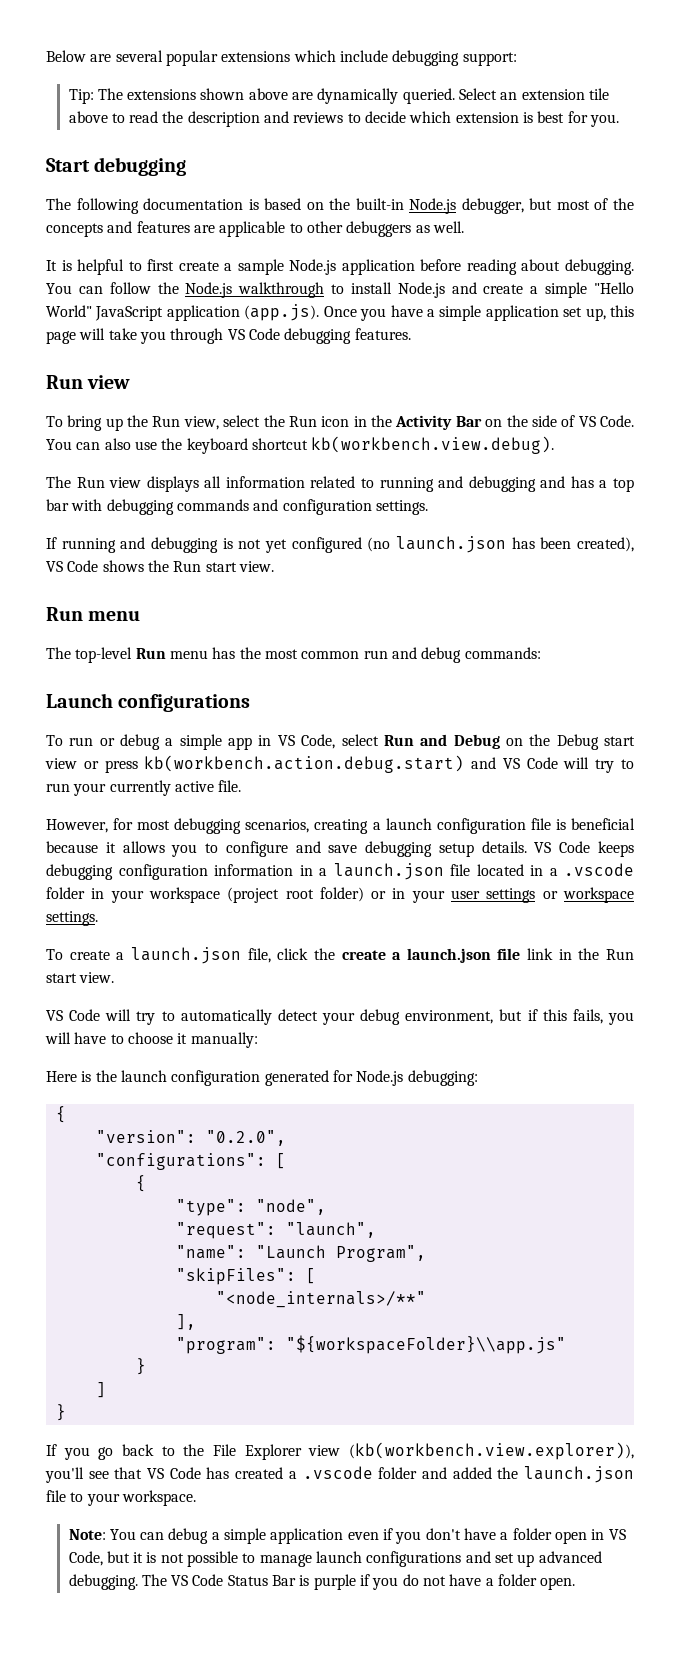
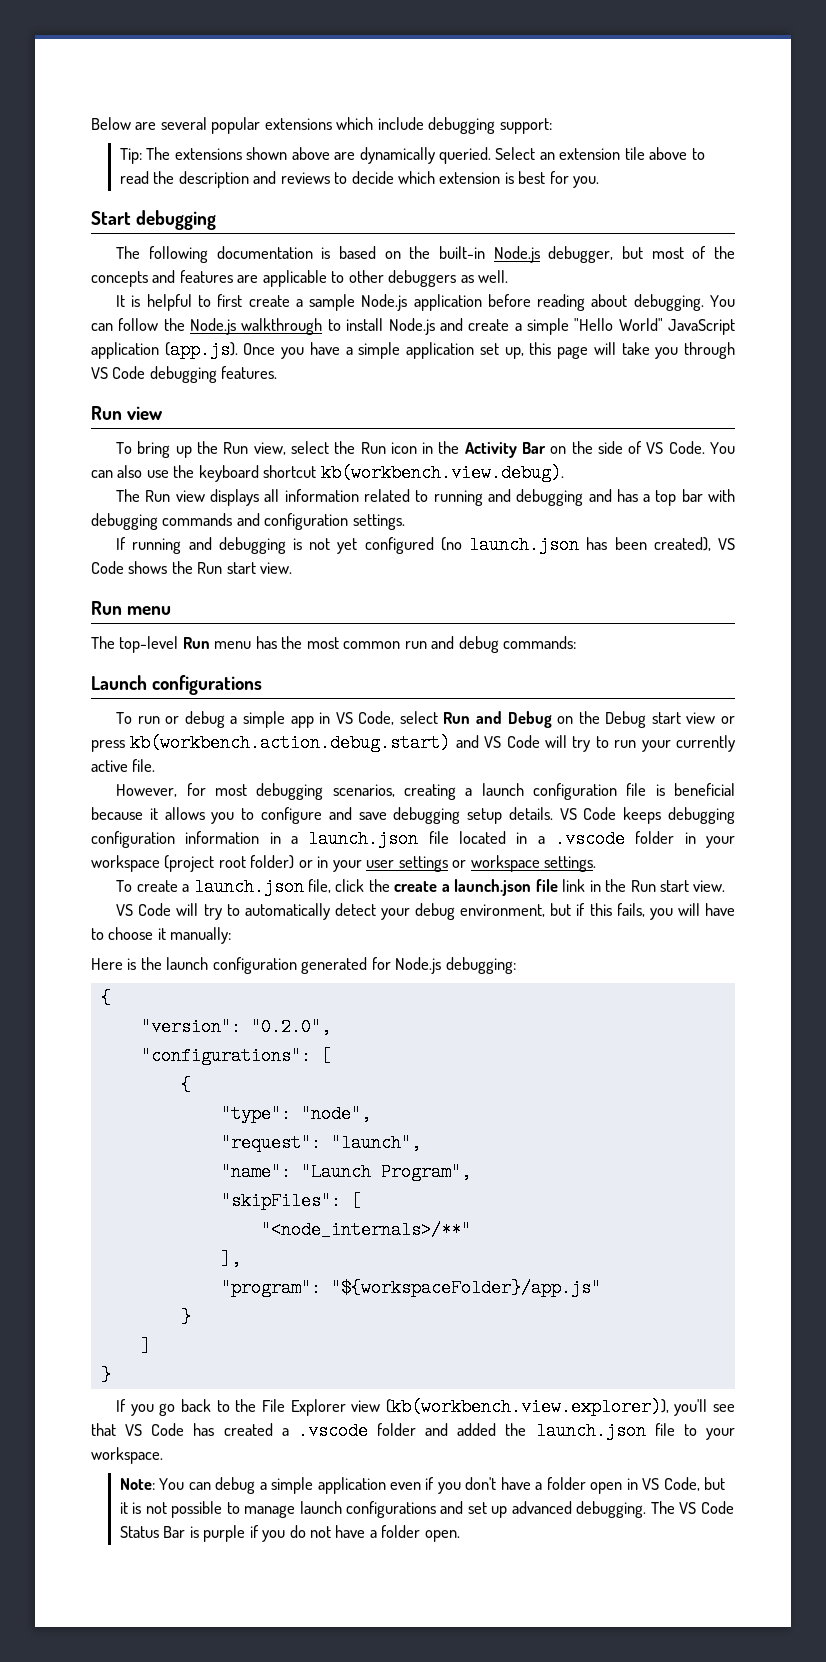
[285,1335,566,1354] "${workspaceFolder}\\app.js" -> [330,1279,601,1297] "${workspaceFolder}/app.js"

